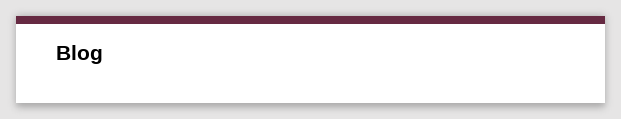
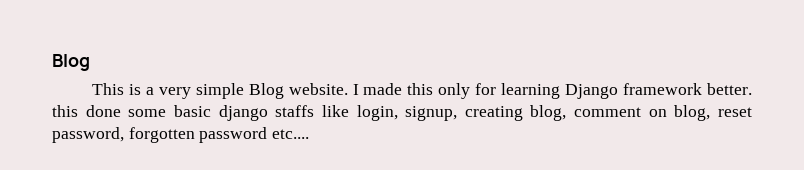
[56,45,103,64] Blog -> [52,54,90,71] [91,83,752,99] [52,105,752,121] [52,127,310,143] Blog // This is a very simple Blog website. I made this only for learning Django framework better. this done some basic django staffs like login, signup, creating blog, comment on blog, reset password, forgotten password etc....

